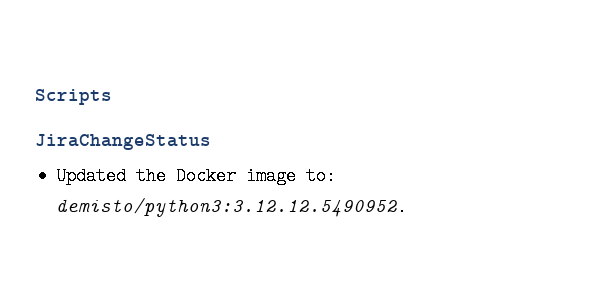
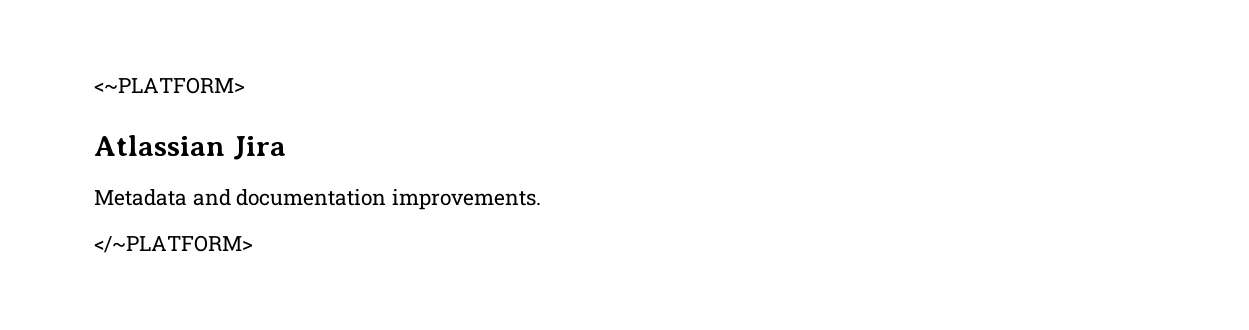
[35,89,112,105] [35,134,211,150] [56,167,337,185] [56,198,408,218] Scripts // JiraChangeStatus // Updated the Docker image to: demisto/python3:3.12.12.5490952. -> [94,77,245,94] [94,135,286,160] [94,189,542,210] [94,235,253,253] <~PLATFORM> // Atlassian Jira // Metadata and documentation improvements. // </~PLATFORM>

